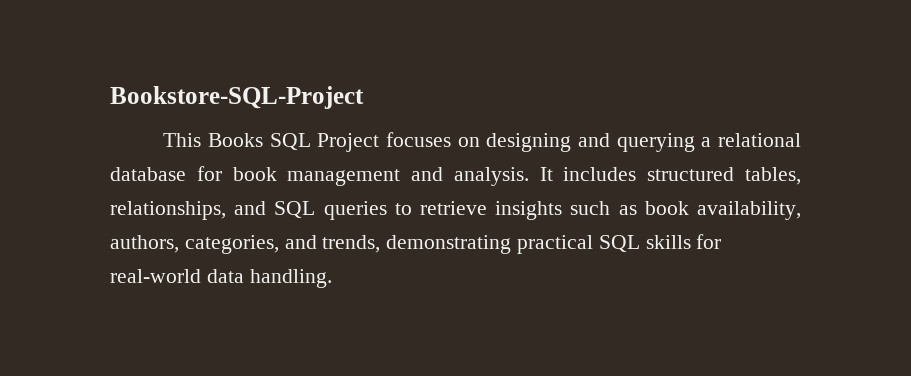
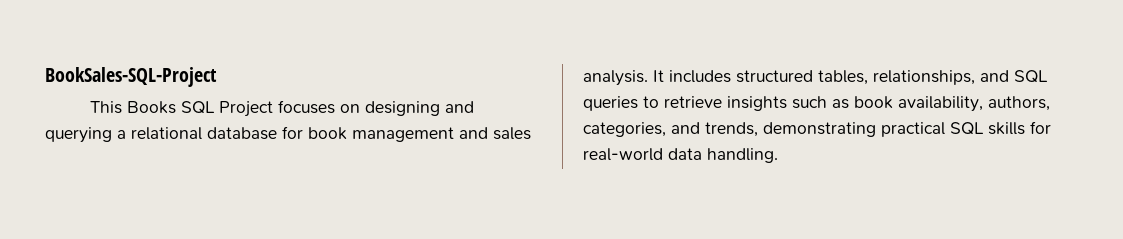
[110,86,364,109] Bookstore-SQL-Project -> [45,67,217,87] BookSales-SQL-Project
(444, 174) none -> [493,127,531,140] sales

